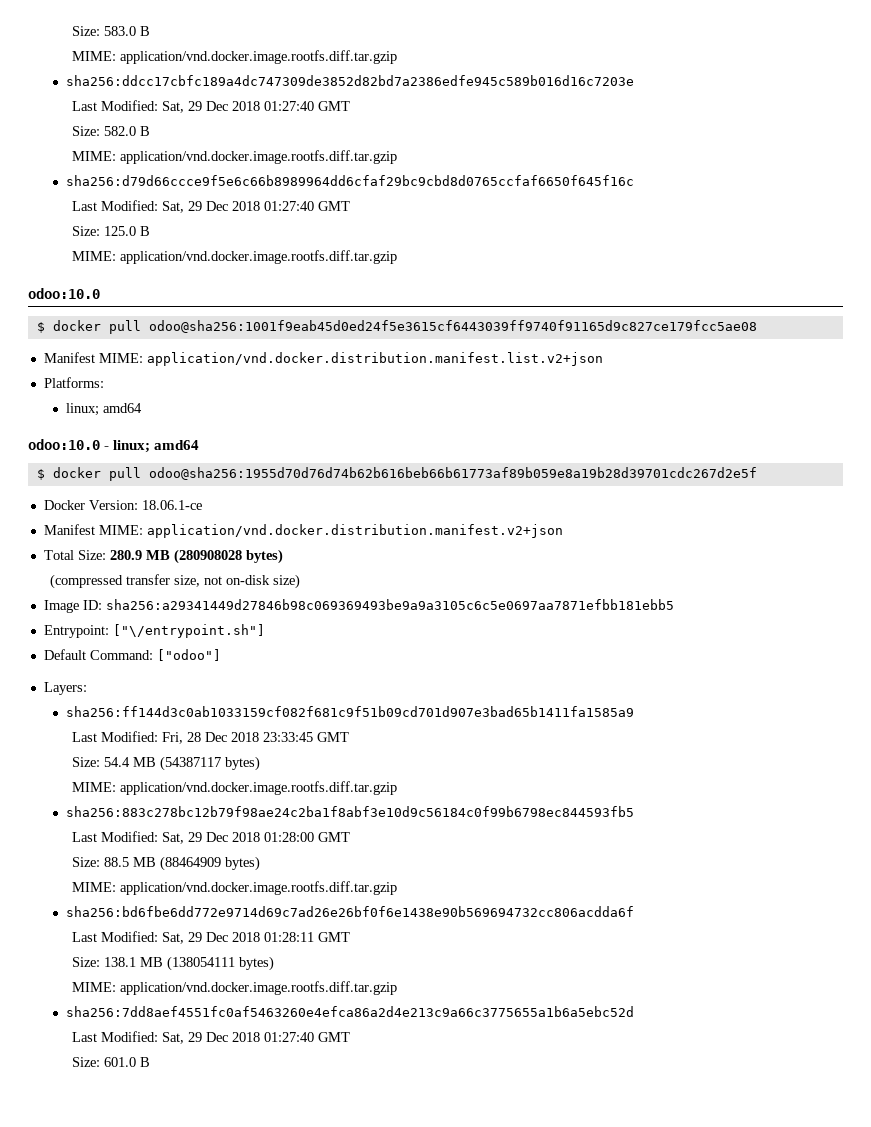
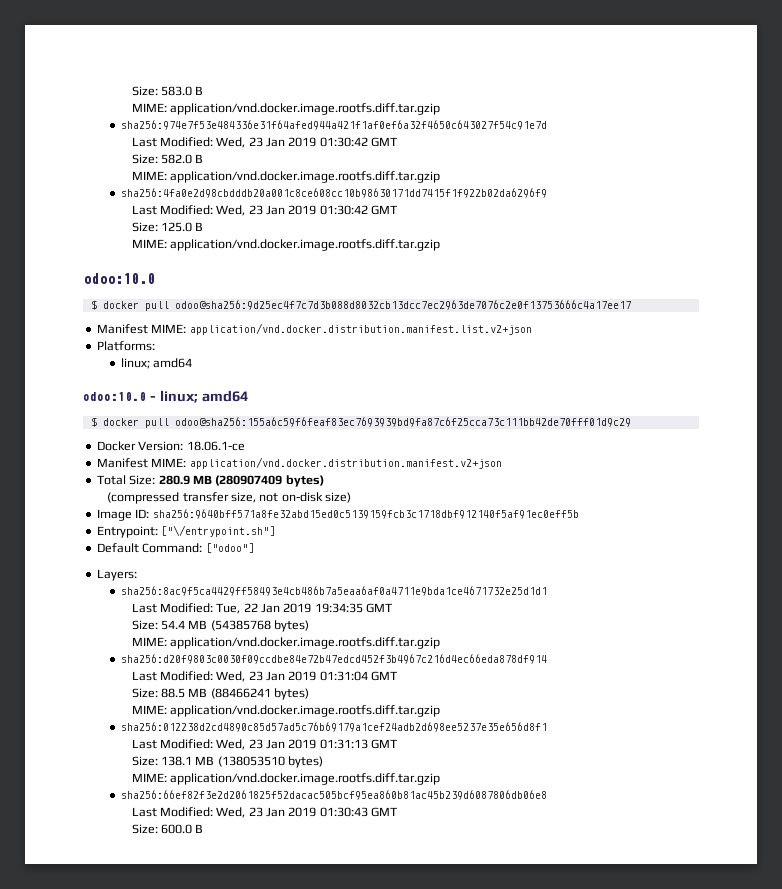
[66,75,635,86] [72,100,315,113] sha256:ddcc17cbfc189a4dc747309de3852d82bd7a2386edfe945c589b016d16c7203e // Last Modified: Sat, 29 Dec 2018 01:27:40 -> [121,120,548,130] [131,137,368,148] sha256:974e7f53e484336e31f64afed944a421f1af0ef6a32f4650c643027f54c91e7d // Last Modified: Wed, 23 Jan 2019 01:30:42
[66,175,635,186] [72,200,315,213] sha256:d79d66ccce9f5e6c66b8989964dd6cfaf29bc9cbd8d0765ccfaf6650f645f16c // Last Modified: Sat, 29 Dec 2018 01:27:40 -> [121,188,548,198] [131,205,368,216] sha256:4fa0e2d98cbdddb20a001c8ce608cc10b98630171dd7415f1f922b02da6296f9 // Last Modified: Wed, 23 Jan 2019 01:30:42
[148,320,757,333] odoo@sha256:1001f9eab45d0ed24f5e3615cf6443039ff9740f91165d9c827ce179fcc5ae08 -> [174,300,631,310] odoo@sha256:9d25ec4f7c7d3b088d8032cb13dcc7ec2963de7076c2e0f13753666c4a17ee17
[148,467,757,480] odoo@sha256:1955d70d76d74b62b616beb66b61773af89b059e8a19b28d39701cdc267d2e5f -> [174,417,631,427] odoo@sha256:155a6c59f6feaf83ec7693939bd9fa87c6f25cca73c111bb42de70fff01d9c29
[173,549,242,564] (280908028 -> [215,475,283,486] (280907409
[105,599,674,610] sha256:a29341449d27846b98c069369493be9a9a3105c6c5e0697aa7871efbb181ebb5 -> [152,509,579,519] sha256:9640bff571a8fe32abd15ed0c5139159fcb3c1718dbf912140f5af91ec0eff5b
[66,706,635,717] [72,731,314,744] sha256:ff144d3c0ab1033159cf082f681c9f51b09cd701d907e3bad65b1411fa1585a9 // Last Modified: Fri, 28 Dec 2018 23:33:45 -> [121,586,548,596] [131,603,363,614] sha256:8ac9f5ca4429ff58493e4cb486b7a5eaa6af0a4711e9bda1ce4671732e25d1d1 // Last Modified: Tue, 22 Jan 2019 19:34:35
[160,756,261,771] [72,781,398,795] [66,806,635,817] [72,831,315,844] (54387117 bytes) // MIME: application/vnd.docker.image.rootfs.diff.tar.gzip // sha256:883c278bc12b79f98ae24c2ba1f8abf3e10d9c56184c0f99b6798ec844593fb5 // Last Modified: Sat, 29 Dec 2018 01:28:00 -> [210,620,310,632] [131,637,440,649] [121,654,548,664] [131,671,368,682] (54385768 bytes) // MIME: application/vnd.docker.image.rootfs.diff.tar.gzip // sha256:d20f9803c0030f09ccdbe84e72b47edcd452f3b4967c216d4ec66eda878df914 // Last Modified: Wed, 23 Jan 2019 01:31:04
[160,856,261,871] [72,881,398,895] [66,906,635,917] [72,931,315,944] (88464909 bytes) // MIME: application/vnd.docker.image.rootfs.diff.tar.gzip // sha256:bd6fbe6dd772e9714d69c7ad26e26bf0f6e1438e90b569694732cc806acdda6f // Last Modified: Sat, 29 Dec 2018 01:28:11 -> [210,688,310,700] [131,705,440,717] [121,722,548,732] [131,739,368,750] (88466241 bytes) // MIME: application/vnd.docker.image.rootfs.diff.tar.gzip // sha256:012238d2cd4890c85d57ad5c76b69179a1cef24adb2d698ee5237e35e656d8f1 // Last Modified: Wed, 23 Jan 2019 01:31:13
[167,956,275,971] [72,981,398,995] [66,1006,635,1017] [72,1031,351,1044] [72,1057,137,1067] (138054111 bytes) // MIME: application/vnd.docker.image.rootfs.diff.tar.gzip // sha256:7dd8aef4551fc0af5463260e4efca86a2d4e213c9a66c3775655a1b6a5ebc52d // Last Modified: Sat, 29 Dec 2018 01:27:40 GMT // Size: 601.0 -> [217,756,324,768] [131,773,440,785] [121,790,548,800] [131,807,398,818] [131,824,192,834] (138053510 bytes) // MIME: application/vnd.docker.image.rootfs.diff.tar.gzip // sha256:66ef82f3e2d2061825f52dacac505bcf95ea860b81ac45b239d6087806db06e8 // Last Modified: Wed, 23 Jan 2019 01:30:43 GMT // Size: 600.0

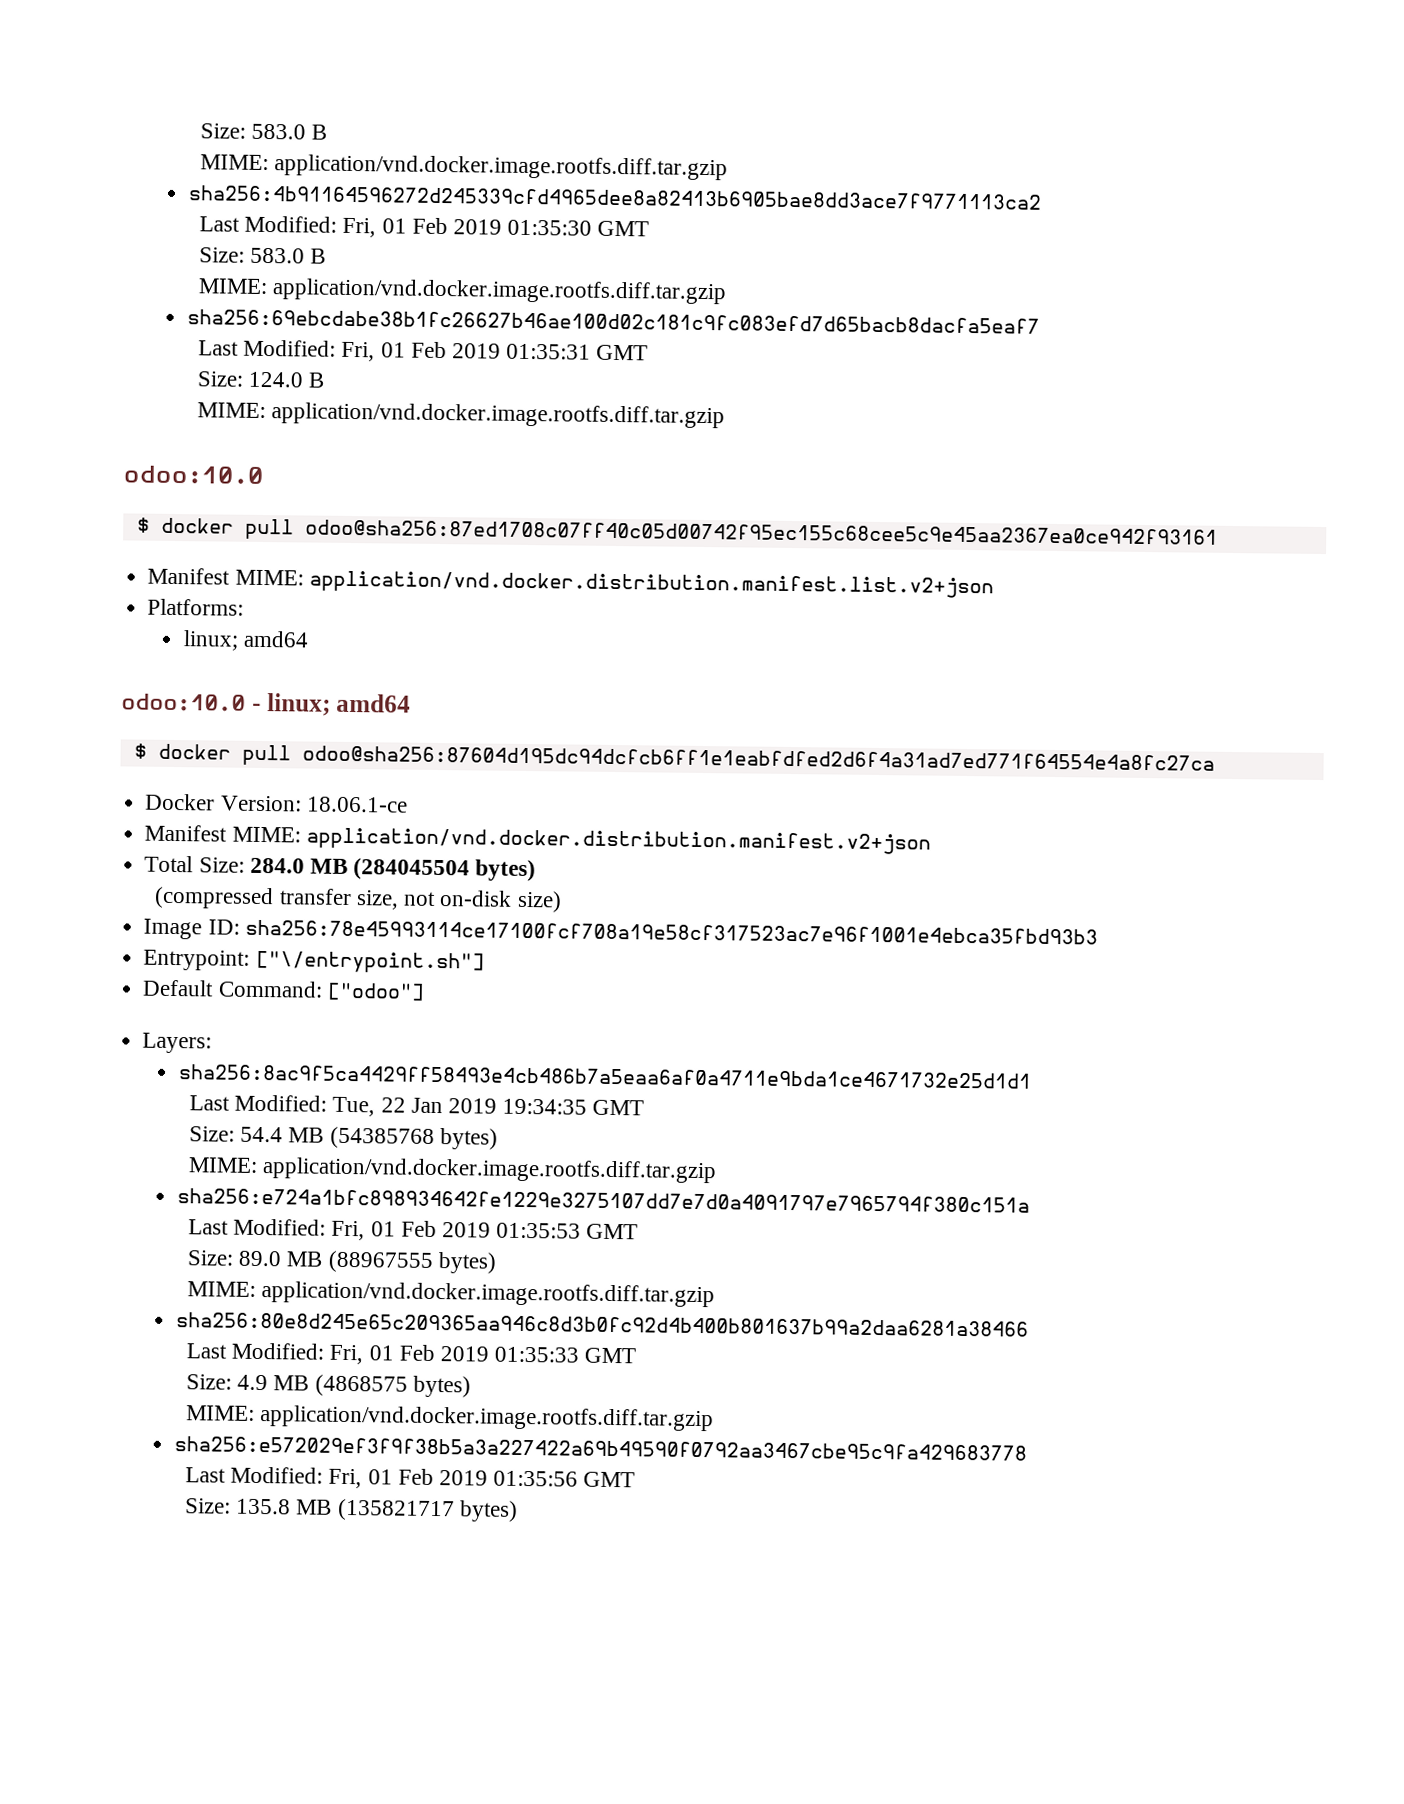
[131,86,204,96] [131,103,440,115] [121,120,548,130] [131,137,398,148] [131,154,204,164] [131,171,440,183] [121,188,548,198] [131,205,398,216] [131,222,192,232] Size: 583.0 B // MIME: application/vnd.docker.image.rootfs.diff.tar.gzip // sha256:974e7f53e484336e31f64afed944a421f1af0ef6a32f4650c643027f54c91e7d // Last Modified: Wed, 23 Jan 2019 01:30:42 GMT // Size: 582.0 B // MIME: application/vnd.docker.image.rootfs.diff.tar.gzip // sha256:4fa0e2d98cbdddb20a001c8ce608cc10b98630171dd7415f1f922b02da6296f9 // Last Modified: Wed, 23 Jan 2019 01:30:42 GMT // Size: 125.0 -> [199,123,328,140] [199,154,729,181] [187,185,1042,210] [198,215,650,238] [198,247,327,264] [197,278,728,305] [186,309,1040,334] [197,339,649,362] [196,371,304,388] Size: 583.0 B // MIME: application/vnd.docker.image.rootfs.diff.tar.gzip // sha256:4b91164596272d245339cfd4965dee8a82413b6905bae8dd3ace7f9771113ca2 // Last Modified: Fri, 01 Feb 2019 01:35:30 GMT // Size: 583.0 B // MIME: application/vnd.docker.image.rootfs.diff.tar.gzip // sha256:69ebcdabe38b1fc26627b46ae100d02c181c9fc083efd7d65bacb8dacfa5eaf7 // Last Modified: Fri, 01 Feb 2019 01:35:31 GMT // Size: 124.0
[174,300,631,310] odoo@sha256:9d25ec4f7c7d3b088d8032cb13dcc7ec2963de7076c2e0f13753666c4a17ee17 -> [304,519,1218,545] odoo@sha256:87ed1708c07ff40c05d00742f95ec155c68cee5c9e45aa2367ea0ce942f93161
[174,417,631,427] odoo@sha256:155a6c59f6feaf83ec7693939bd9fa87c6f25cca73c111bb42de70fff01d9c29 -> [301,745,1215,771] odoo@sha256:87604d195dc94dcfcb6ff1e1eabfdfed2d6f4a31ad7ed771f64554e4a8fc27ca
[158,475,283,486] 280.9 MB (280907409 -> [249,857,471,881] 284.0 MB (284045504
[152,509,579,519] sha256:9640bff571a8fe32abd15ed0c5139159fcb3c1718dbf912140f5af91ec0eff5b -> [244,919,1098,945] sha256:78e45993114ce17100fcf708a19e58cf317523ac7e96f1001e4ebca35fbd93b3
[121,654,548,664] [131,671,398,682] [131,688,310,700] [131,705,440,717] [121,722,548,732] [131,739,398,750] [131,756,324,768] [131,773,440,785] [121,790,548,800] [131,807,398,818] [131,824,204,834] sha256:d20f9803c0030f09ccdbe84e72b47edcd452f3b4967c216d4ec66eda878df914 // Last Modified: Wed, 23 Jan 2019 01:31:04 GMT // Size: 88.5 MB (88466241 bytes) // MIME: application/vnd.docker.image.rootfs.diff.tar.gzip // sha256:012238d2cd4890c85d57ad5c76b69179a1cef24adb2d698ee5237e35e656d8f1 // Last Modified: Wed, 23 Jan 2019 01:31:13 GMT // Size: 138.1 MB (138053510 bytes) // MIME: application/vnd.docker.image.rootfs.diff.tar.gzip // sha256:66ef82f3e2d2061825f52dacac505bcf95ea860b81ac45b239d6087806db06e8 // Last Modified: Wed, 23 Jan 2019 01:30:43 GMT // Size: 600.0 B -> [176,1188,1030,1213] [187,1218,639,1241] [186,1250,497,1274] [186,1281,716,1308] [175,1312,1029,1337] [185,1342,637,1365] [185,1374,471,1398] [185,1405,715,1432] [173,1436,1027,1461] [184,1466,636,1489] [184,1498,518,1522] sha256:e724a1bfc898934642fe1229e3275107dd7e7d0a4091797e7965794f380c151a // Last Modified: Fri, 01 Feb 2019 01:35:53 GMT // Size: 89.0 MB (88967555 bytes) // MIME: application/vnd.docker.image.rootfs.diff.tar.gzip // sha256:80e8d245e65c209365aa946c8d3b0fc92d4b400b801637b99a2daa6281a38466 // Last Modified: Fri, 01 Feb 2019 01:35:33 GMT // Size: 4.9 MB (4868575 bytes) // MIME: application/vnd.docker.image.rootfs.diff.tar.gzip // sha256:e572029ef3f9f38b5a3a227422a69b49590f0792aa3467cbe95c9fa429683778 // Last Modified: Fri, 01 Feb 2019 01:35:56 GMT // Size: 135.8 MB (135821717 bytes)

